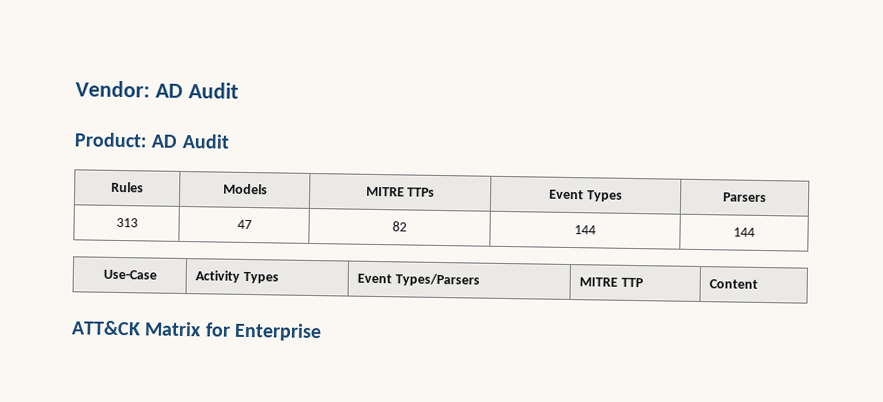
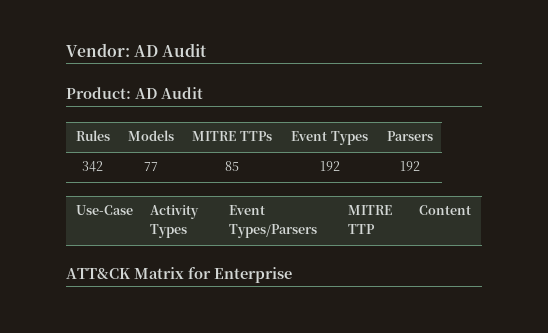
[115,217,138,228] [236,219,252,230] [392,221,407,232] [574,225,596,235] [733,227,755,237] 313 | 47 | 82 | 144 | 144 -> [82,161,103,172] [143,162,158,171] [225,161,239,171] [319,161,340,171] [399,161,420,171] 342 | 77 | 85 | 192 | 192

